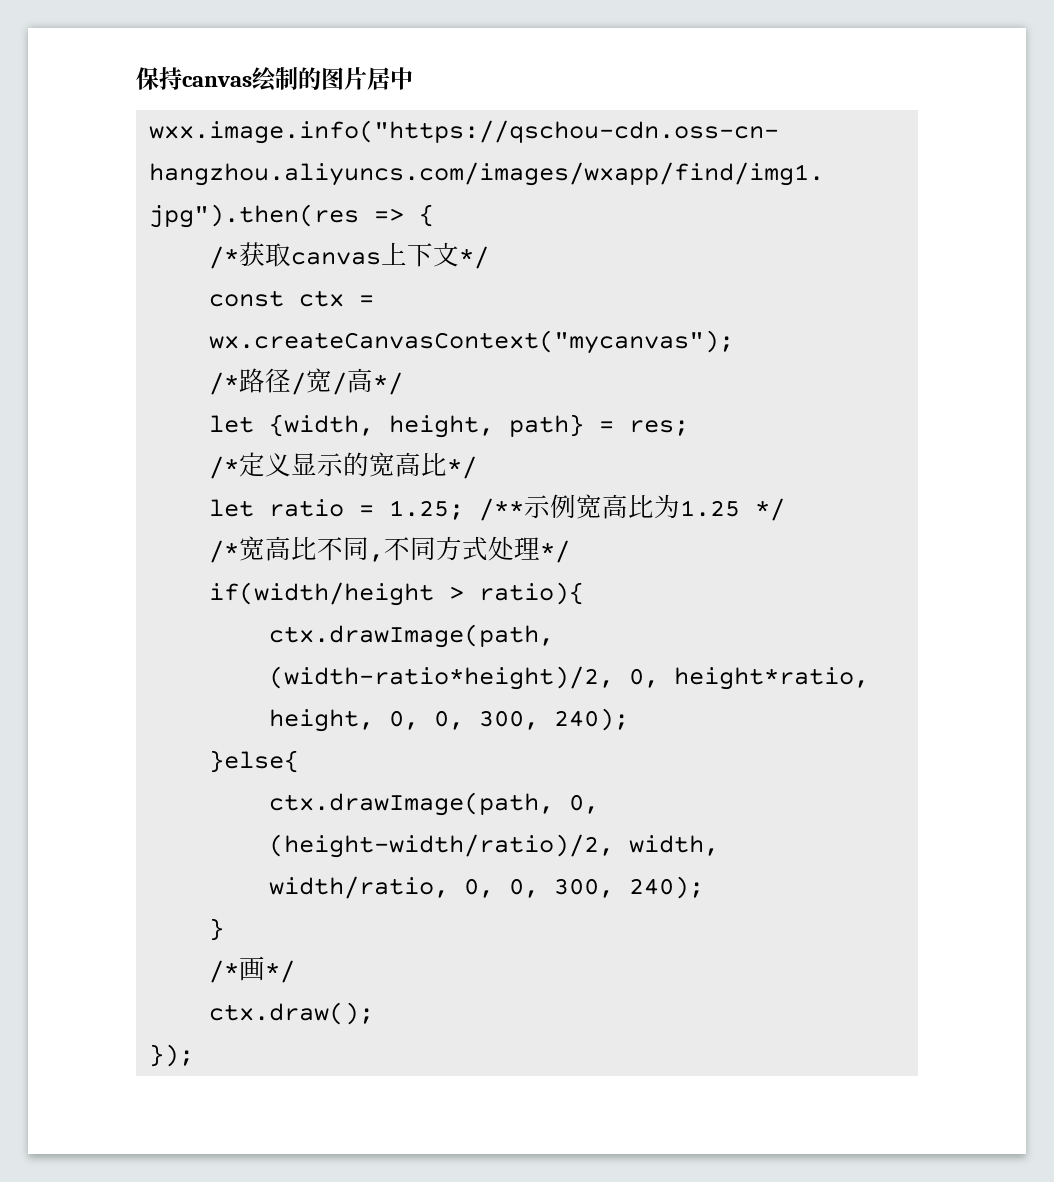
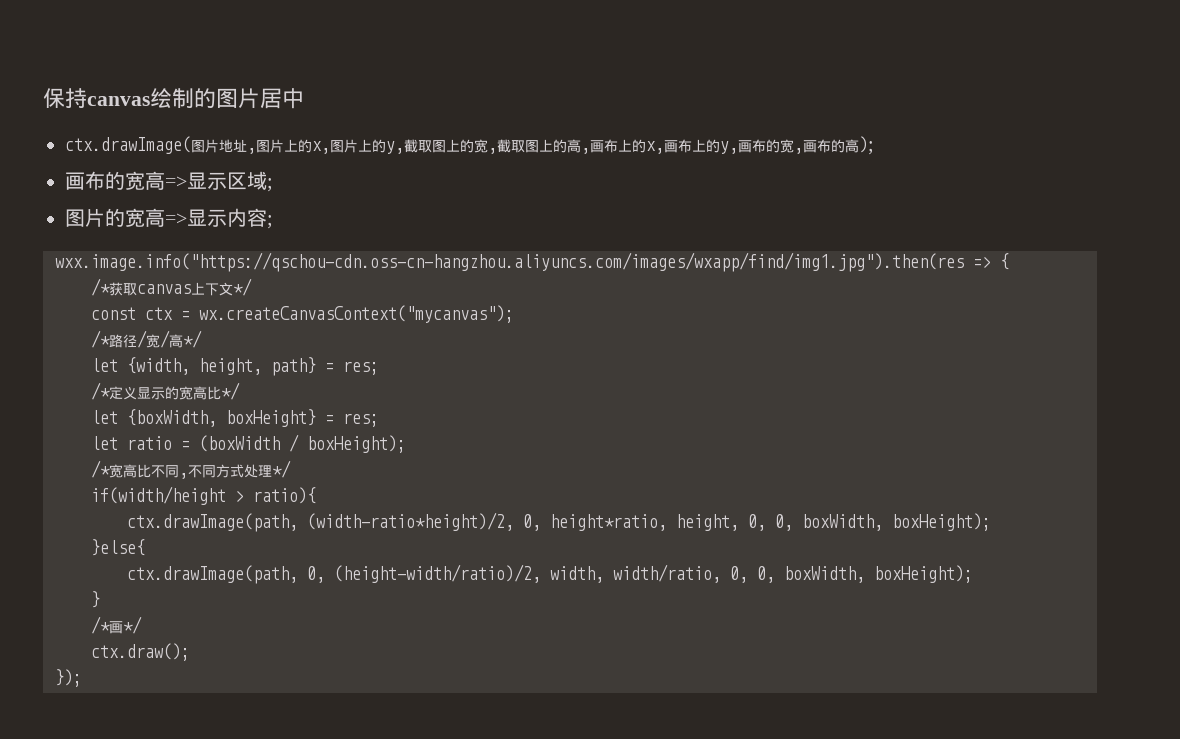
(413, 78) none -> [65,136,874,155] [65,171,273,192] [65,208,273,229] // ctx.drawImage(图片地址,图片上的x,图片上的y,截取图上的宽,截取图上的高,画布上的x,画布上的y,画布的宽,画布的高); // 画布的宽高=>显示区域; // 图片的宽高=>显示内容;
[269,494,786,521] ratio = 1.25; /**示例宽高比为1.25 */ -> [127,409,379,427] [91,434,406,453] {boxWidth, boxHeight} = res; // let ratio = (boxWidth / boxHeight);
[479,708,630,731] 300, 240); -> [802,513,991,531] boxWidth, boxHeight);
[554,876,705,899] 300, 240); -> [784,565,973,583] boxWidth, boxHeight);

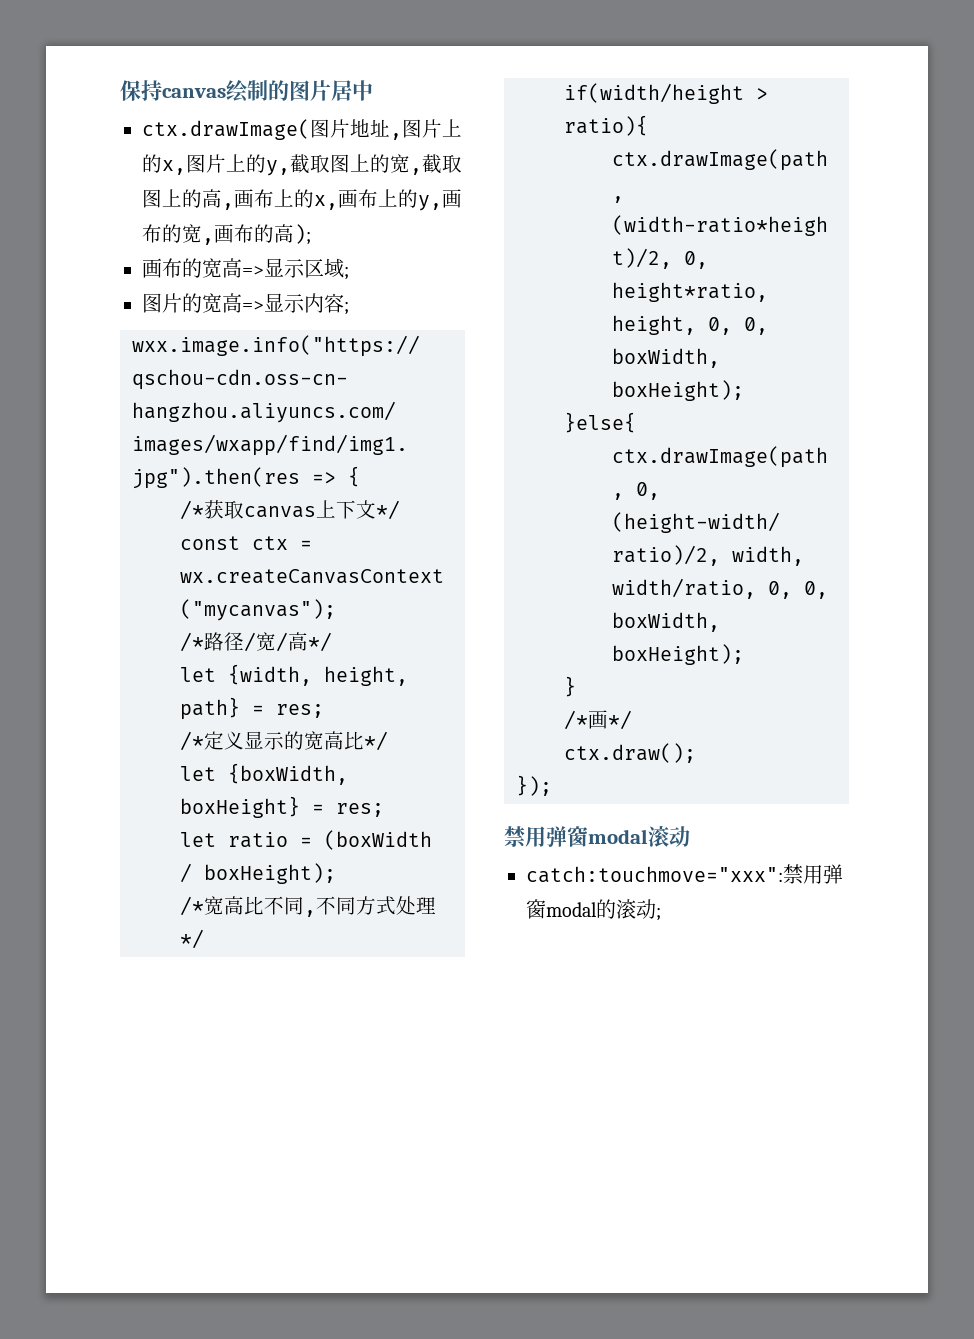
(82, 678) none -> [504,826,690,848] [526,864,843,884] [526,899,661,921] // 禁用弹窗modal滚动 // catch:touchmove="xxx":禁用弹窗modal的滚动;

